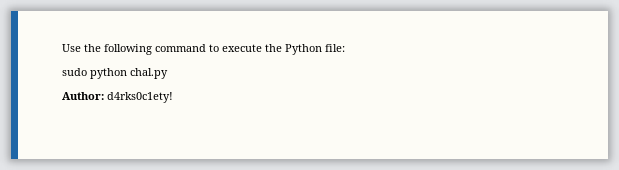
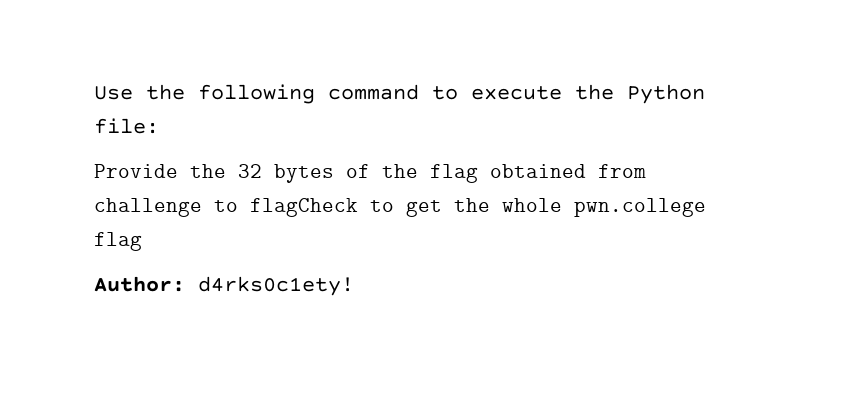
[62,68,168,79] sudo python chal.py -> [94,164,646,183] [94,198,706,217] [94,232,142,251] Provide the 32 bytes of the flag obtained from challenge to flagCheck to get the whole pwn.college flag

